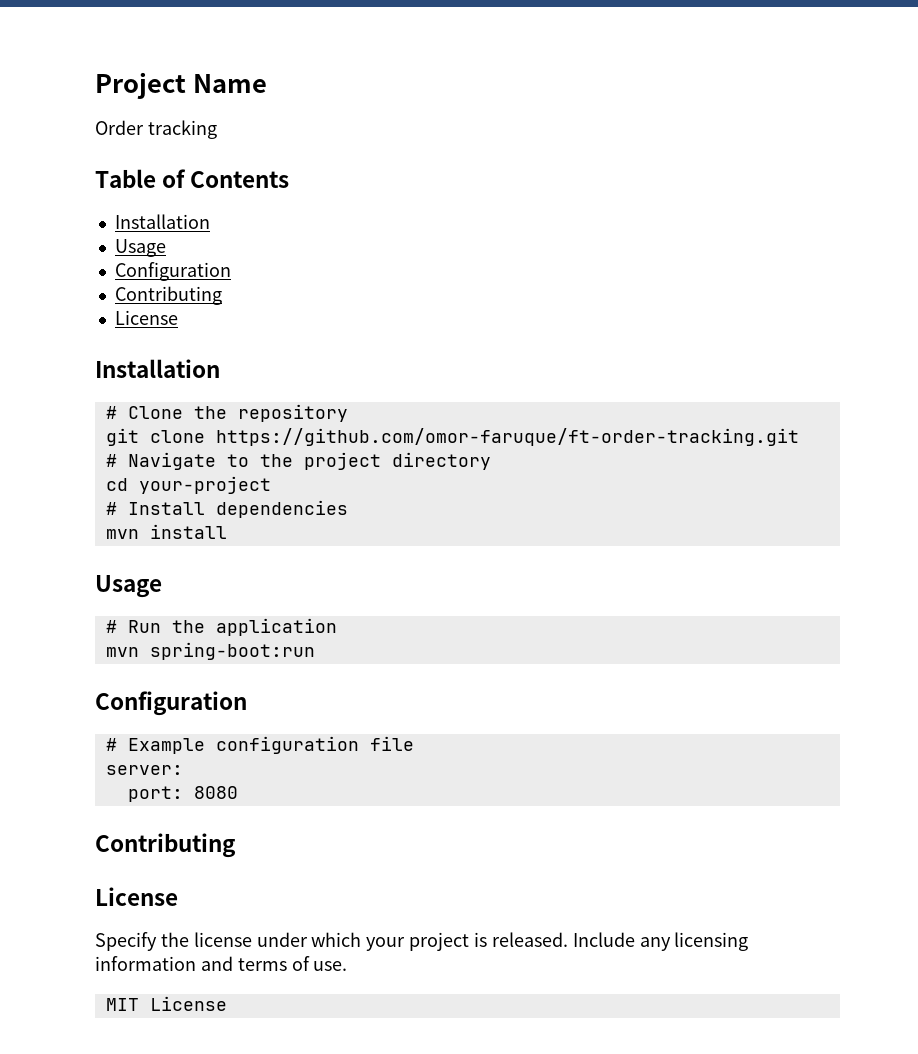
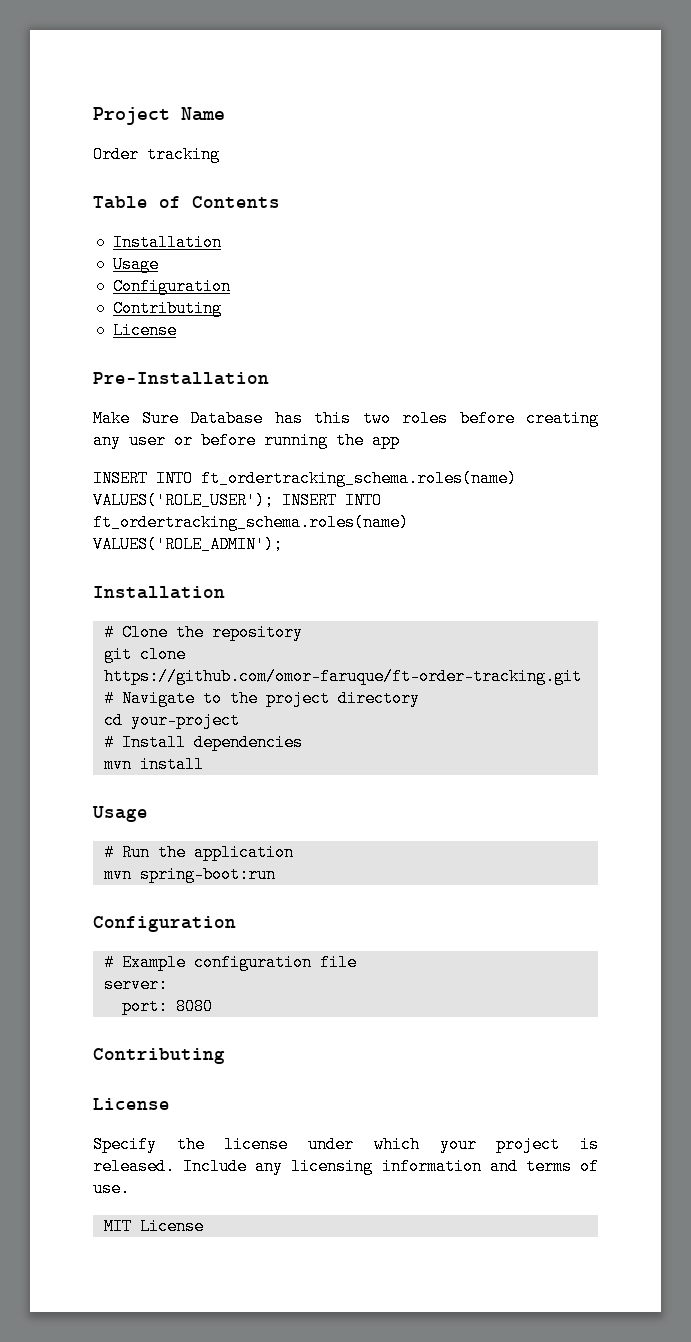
(178, 317) none -> [93,372,269,385] [93,410,599,427] [93,432,400,449] [93,470,517,487] [93,492,382,509] [93,514,409,531] [93,536,283,553] // Pre-Installation // Make Sure Database has this two roles before creating any user or before running the app // INSERT INTO ft_ordertracking_schema.roles(name) VALUES('ROLE_USER'); INSERT INTO ft_ordertracking_schema.roles(name) VALUES('ROLE_ADMIN');

